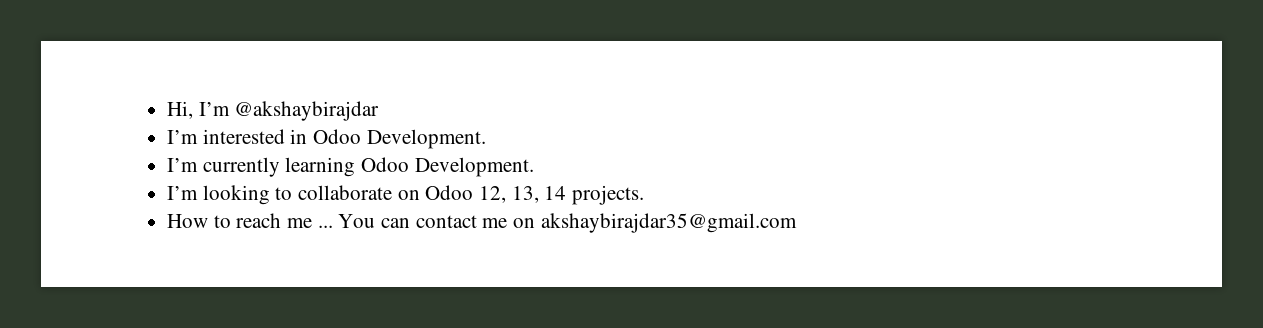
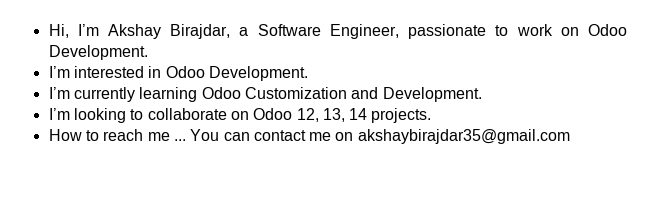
[234,101,380,121] @akshaybirajdar -> [108,24,628,39] [48,45,148,60] Akshay Birajdar, a Software Engineer, passionate to work on Odoo Development.
(410, 164) none -> [244,87,379,99] Customization and

